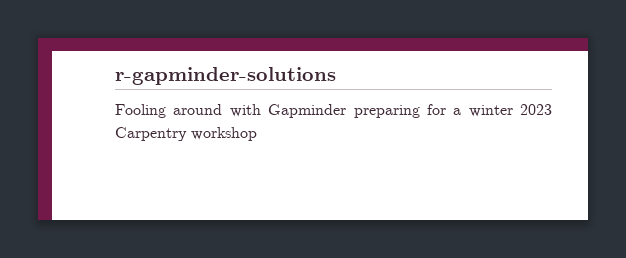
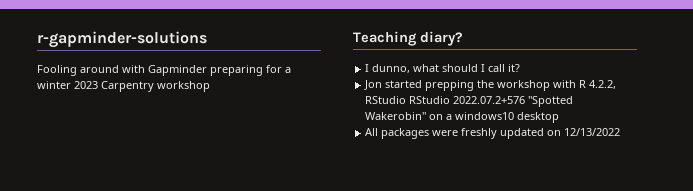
(257, 134) none -> [353,31,463,46] [365,64,521,73] [364,80,617,91] [365,96,574,107] [365,112,560,123] [365,128,621,139] // Teaching diary? // I dunno, what should I call it? // Jon started prepping the workshop with R 4.2.2, RStudio RStudio 2022.07.2+576 "Spotted Wakerobin" on a windows10 desktop // All packages were freshly updated on 12/13/2022

